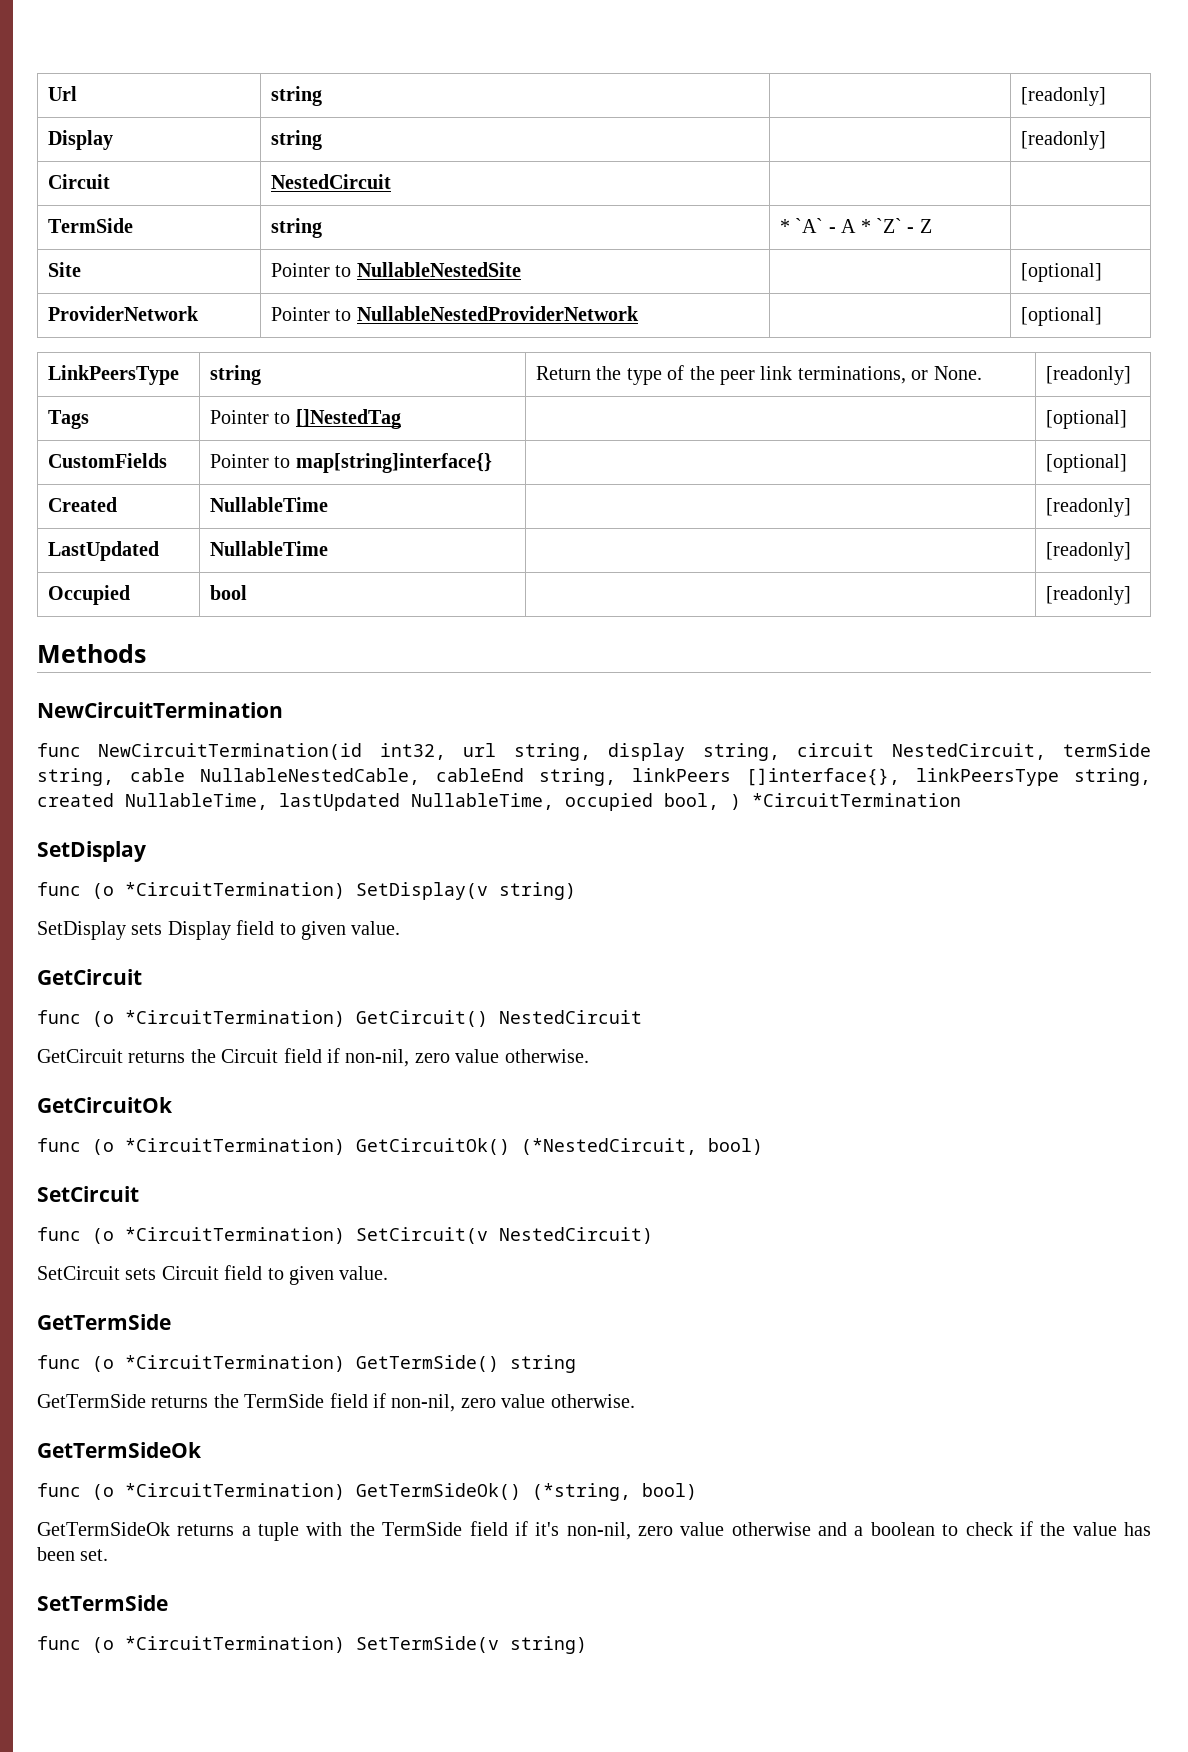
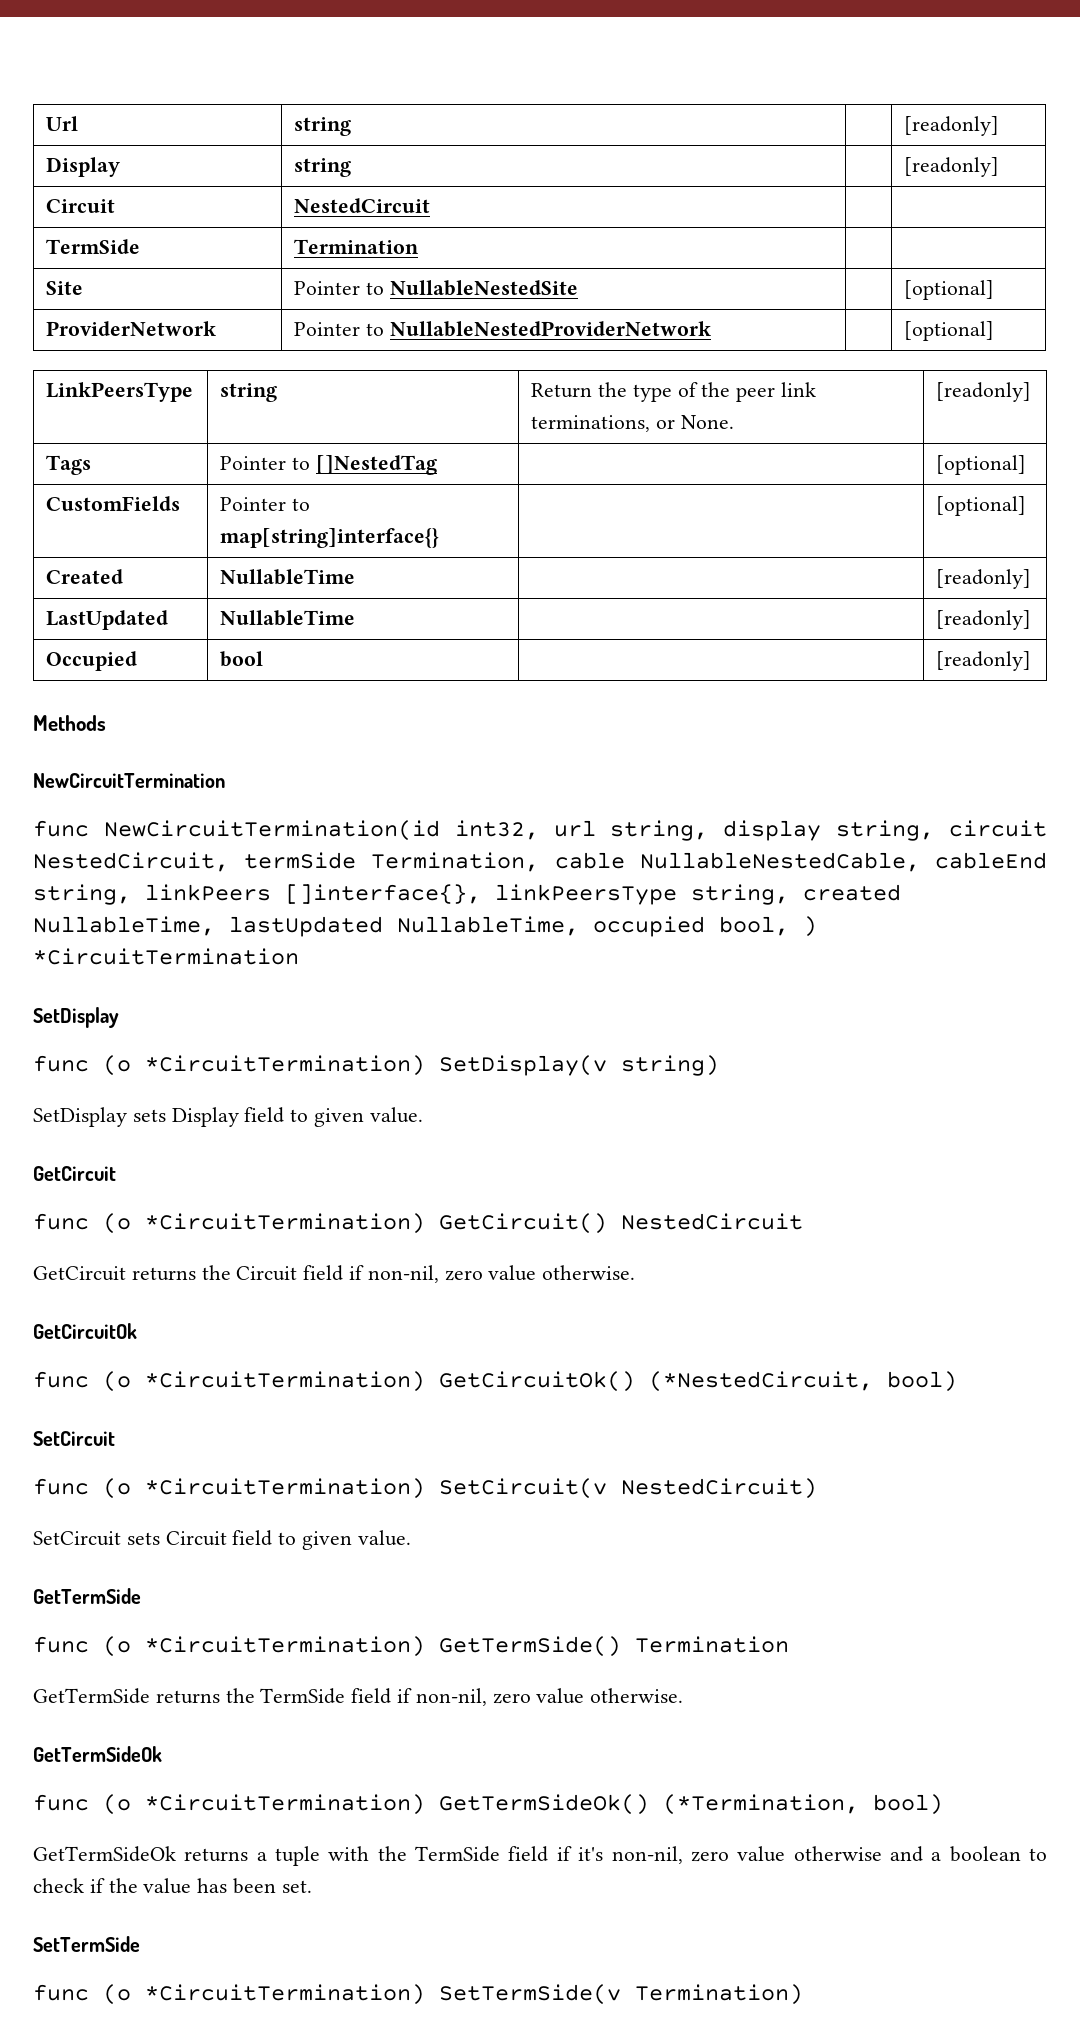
[270,218,322,238] [779,218,932,233] string | * `A` - A * `Z` - Z -> [294,239,420,254] Termination |
[37,768,114,786] string, -> [371,852,540,872] Termination,
[510,1355,576,1373] string -> [635,1636,789,1653] Termination
[532,1483,631,1501] (*string, -> [663,1794,859,1815] (*Termination,
[510,1636,587,1654] string) -> [635,1984,803,2005] Termination)

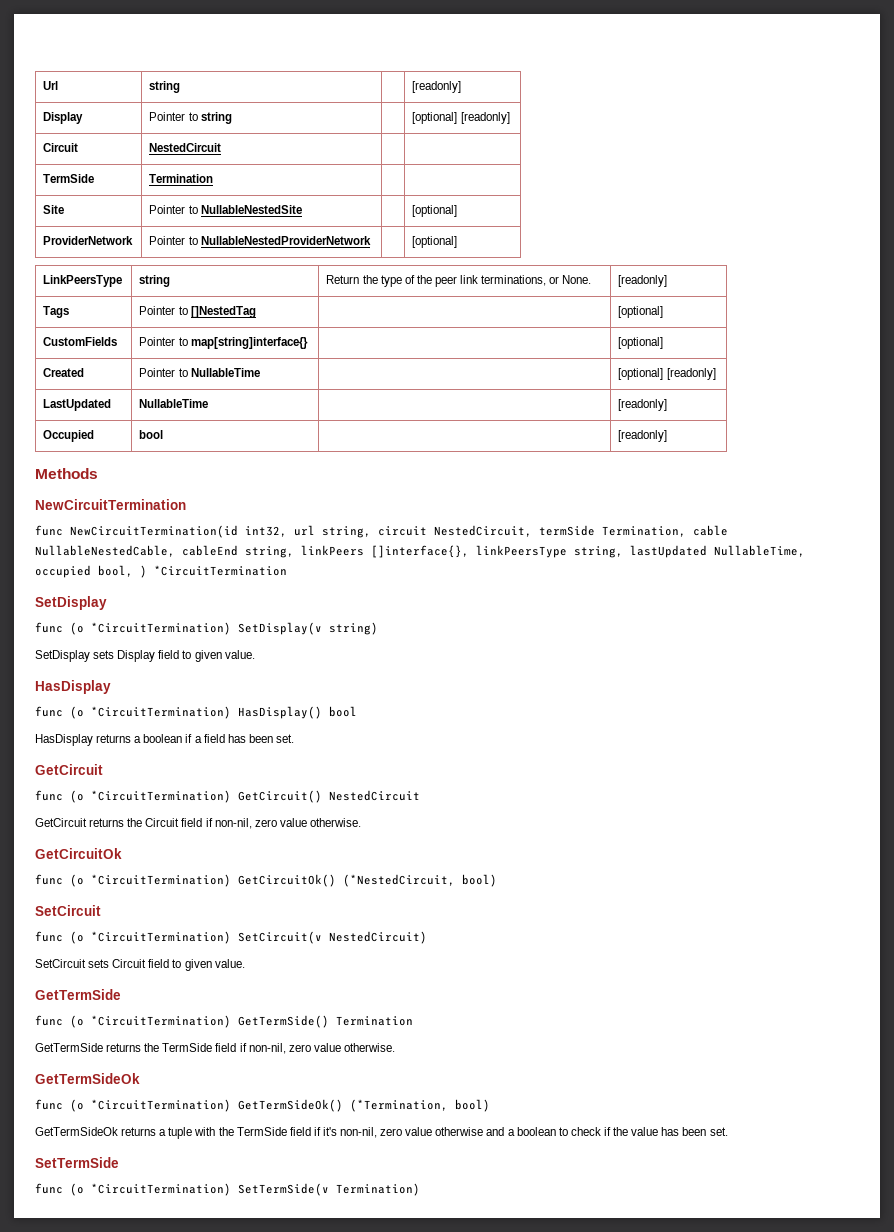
[294,158,352,177] string | | -> [149,112,232,124] [412,112,458,124] Pointer to string | | [optional]
[220,569,356,585] NullableTime | | -> [139,368,260,377] [618,368,664,380] Pointer to NullableTime | | [optional]
[723,820,935,841] display string, -> (371, 532) none
[803,884,901,901] [33,916,215,936] created NullableTime, -> (623, 552) none
(423, 1115) none -> [35,680,111,694] [35,706,357,719] [35,734,294,746] // HasDisplay // func (o *CircuitTermination) HasDisplay() bool // HasDisplay returns a boolean if a field has been set.

